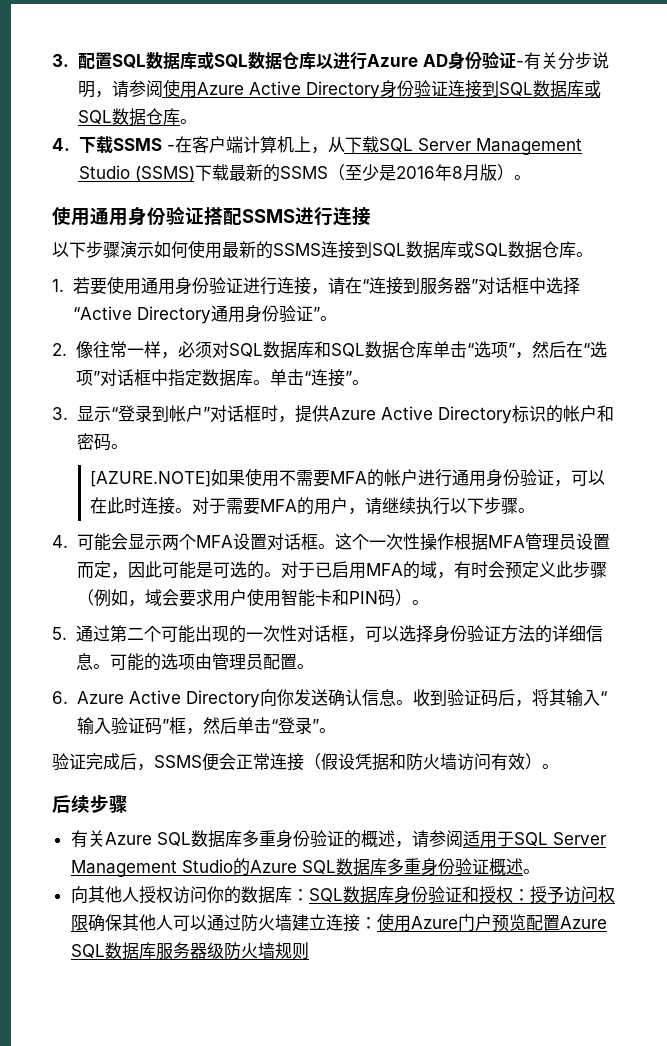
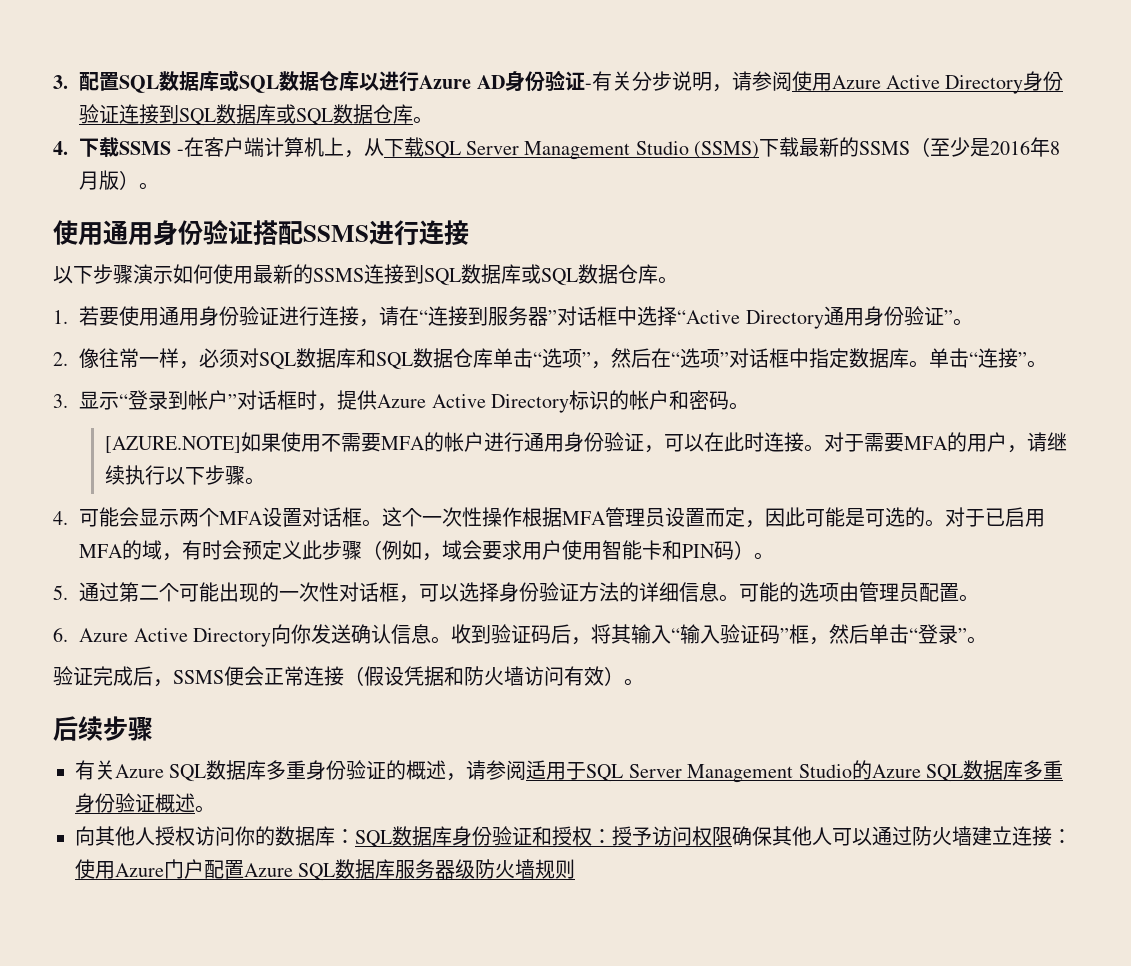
[491,914,526,932] 预览 -> (204, 869) none

